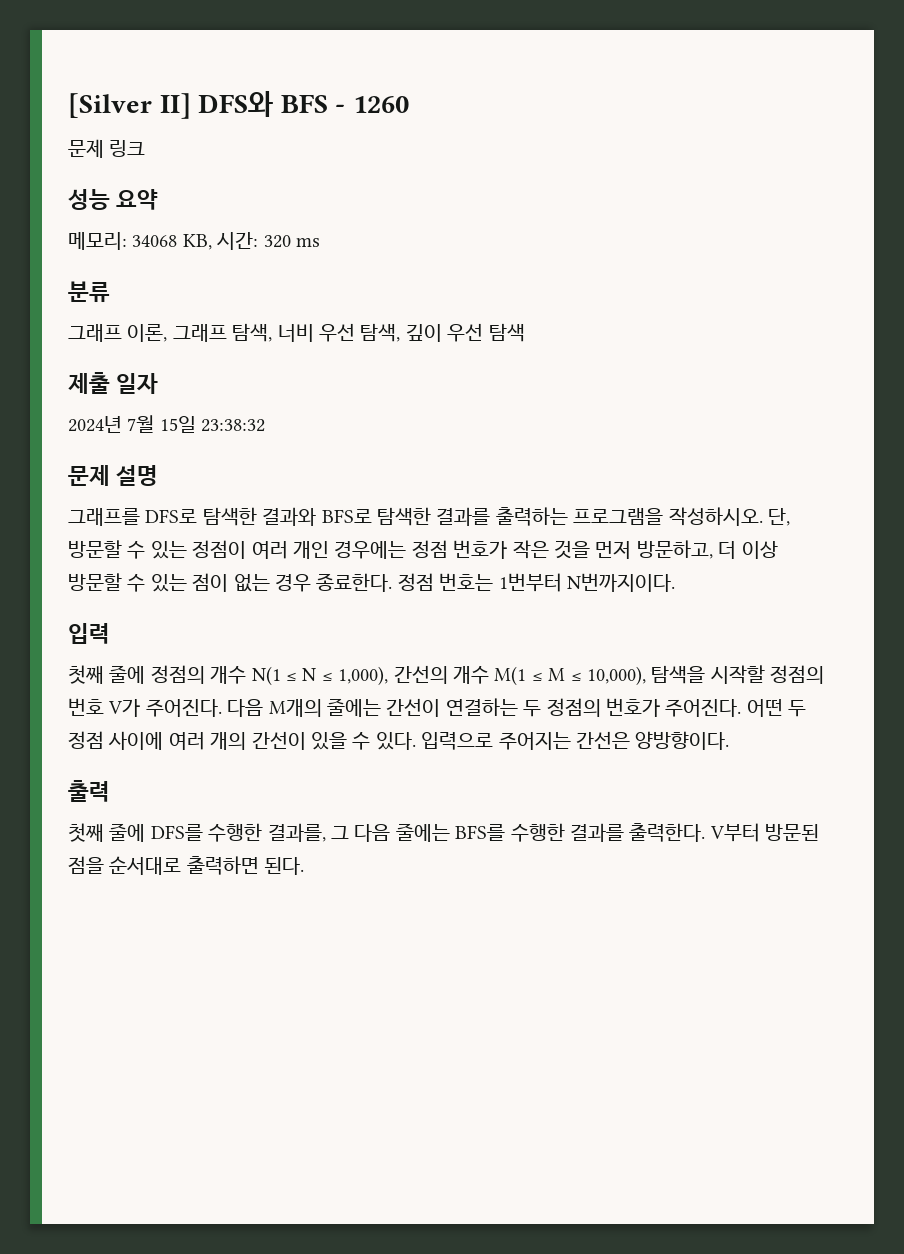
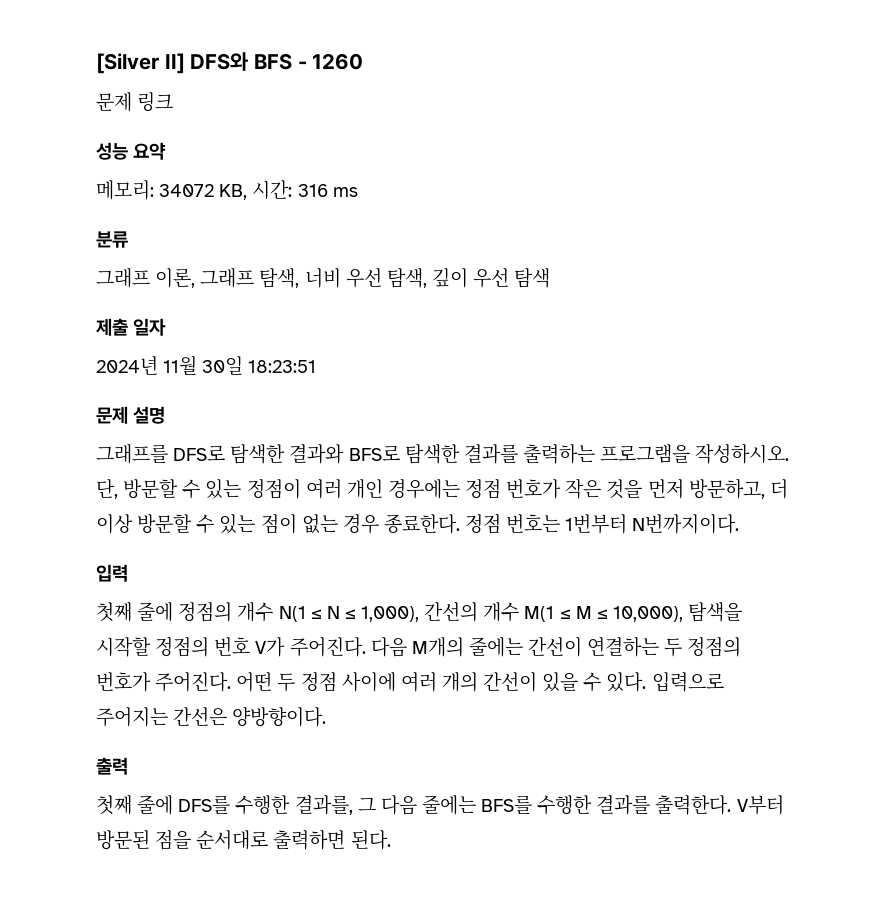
[132,235,178,247] 34068 -> [159,184,215,197] 34072
[263,235,291,248] 320 -> [297,184,328,197] 316
[127,415,266,433] 7월 15일 23:38:32 -> [163,355,317,375] 11월 30일 18:23:51

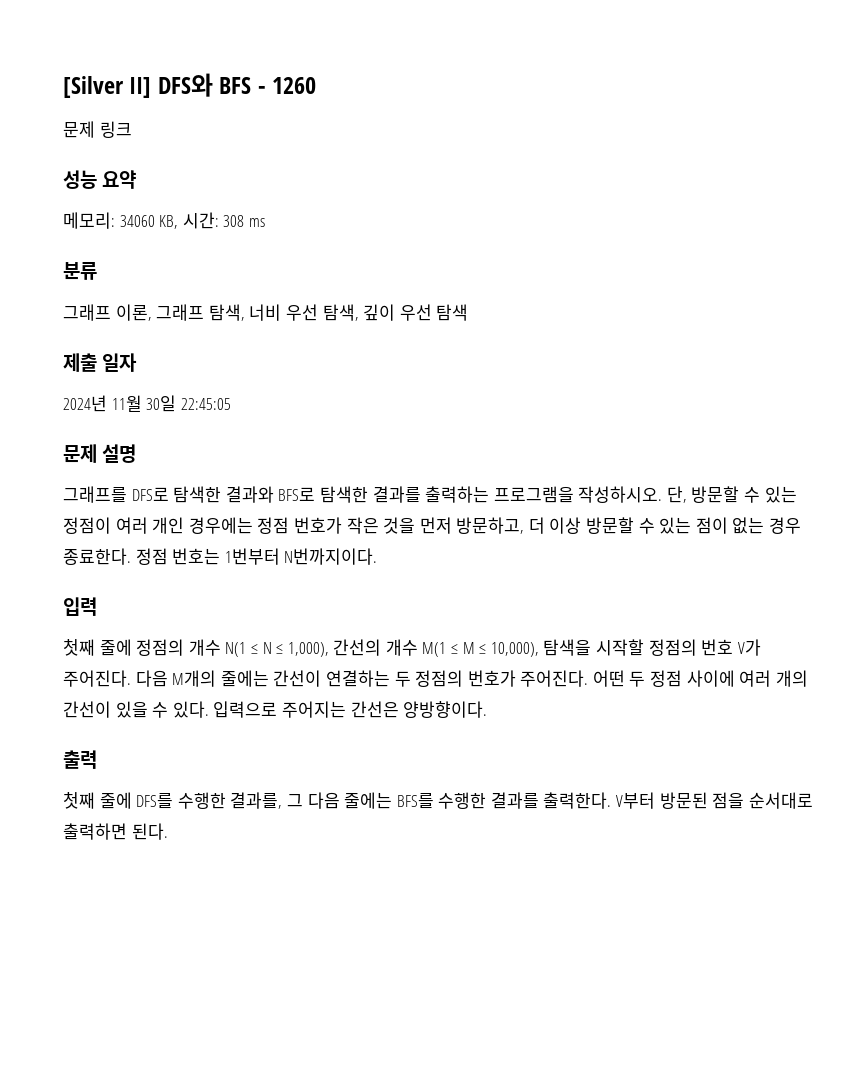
[159,184,215,197] 34072 -> [119,215,155,227] 34060
[297,184,328,197] 316 -> [223,215,245,227] 308
[248,360,317,373] 18:23:51 -> [180,398,231,410] 22:45:05

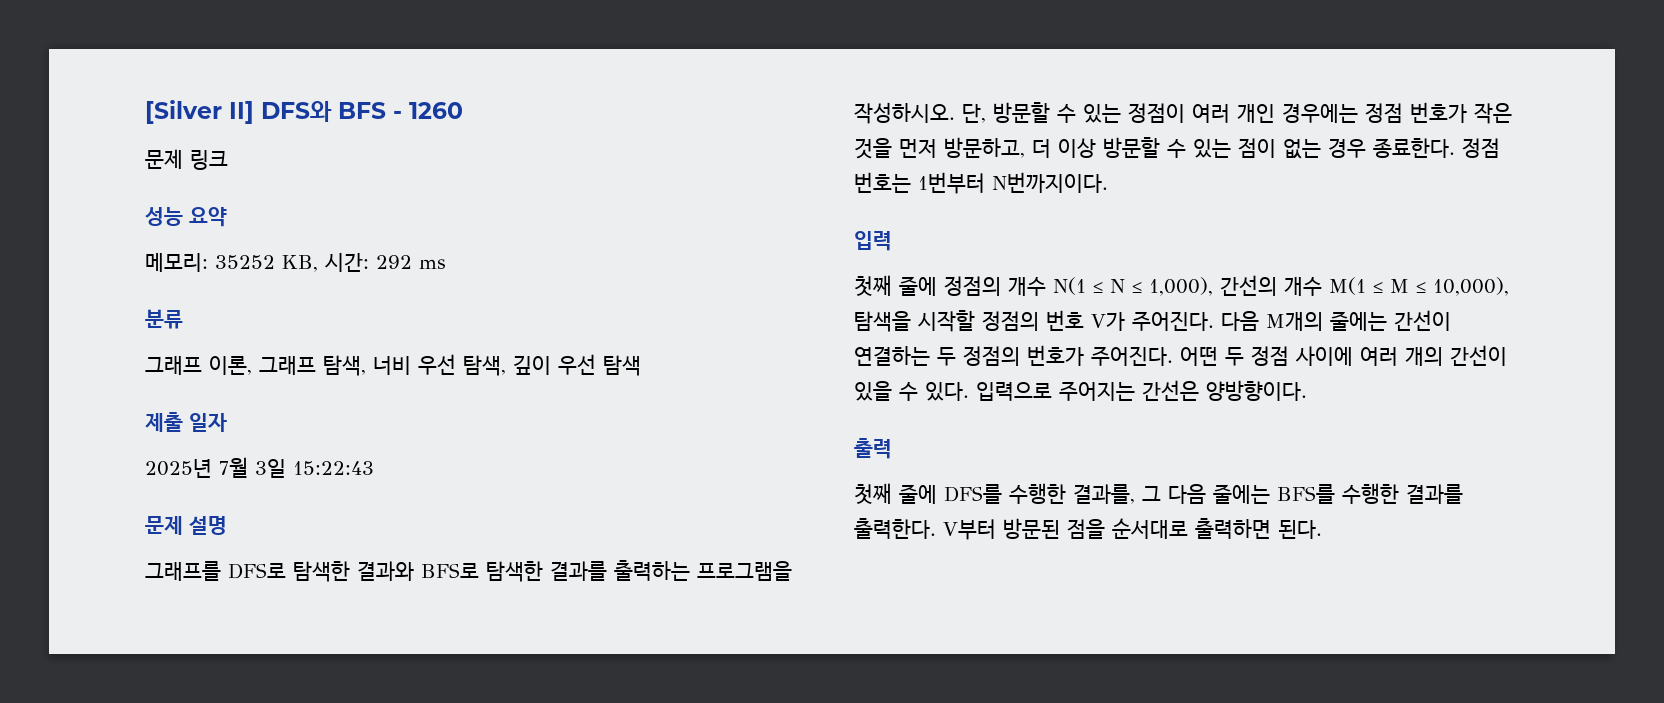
[119,215,155,227] 34060 -> [215,255,275,269] 35252
[223,215,245,227] 308 -> [376,255,412,269] 292
[63,395,231,412] 2024년 11월 30일 22:45:05 -> [145,457,374,478] 2025년 7월 3일 15:22:43

